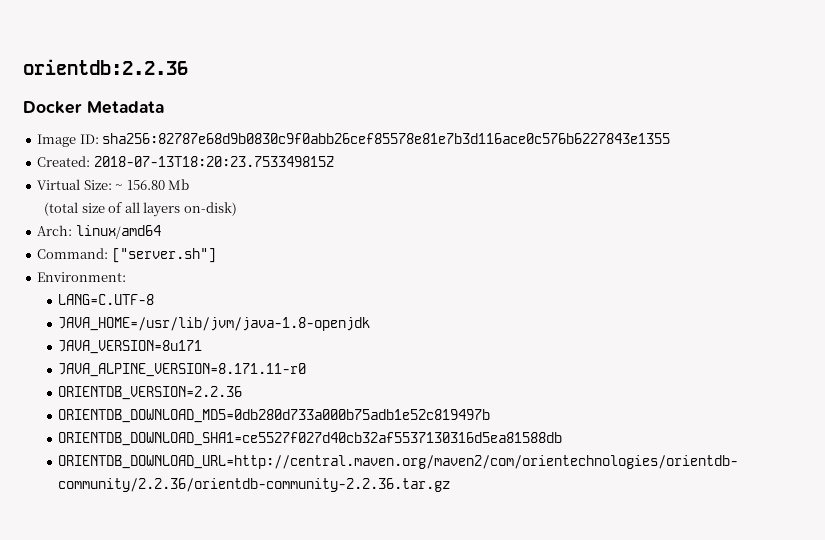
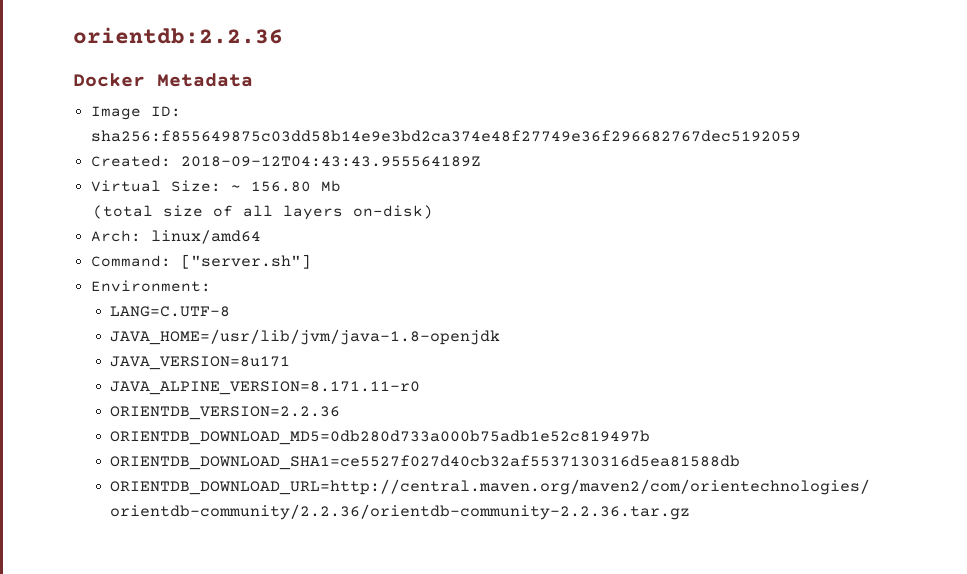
[102,133,671,144] sha256:82787e68d9b0830c9f0abb26cef85578e81e7b3d116ace0c576b6227843e1355 -> [90,130,801,142] sha256:f855649875c03dd58b14e9e3bd2ca374e48f27749e36f296682767dec5192059
[93,156,334,167] 2018-07-13T18:20:23.753349815Z -> [180,156,481,167] 2018-09-12T04:43:43.955564189Z

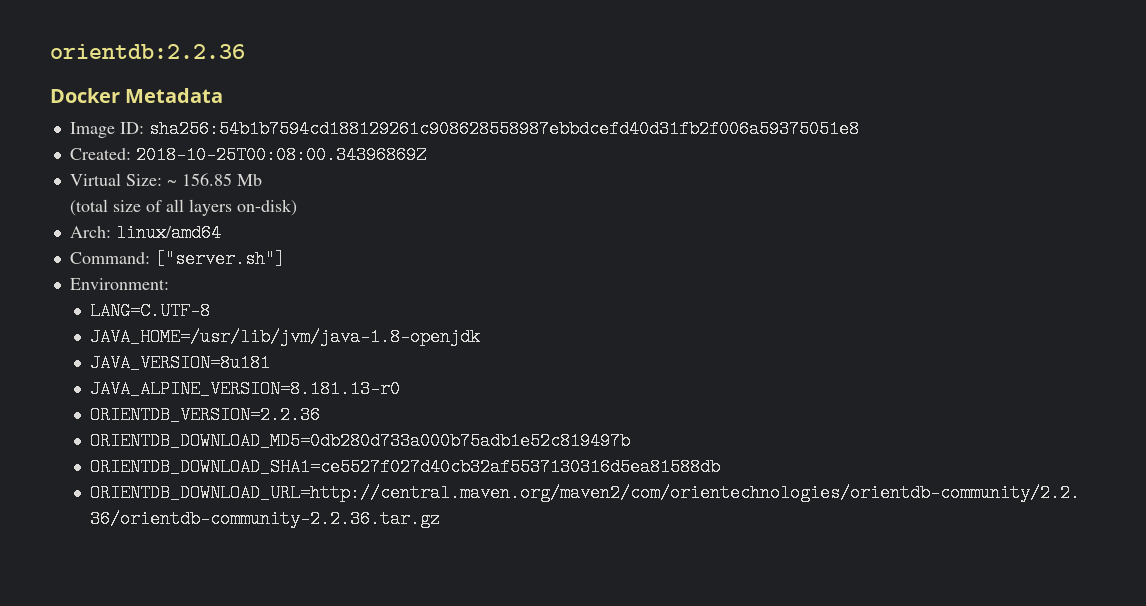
[90,130,801,142] sha256:f855649875c03dd58b14e9e3bd2ca374e48f27749e36f296682767dec5192059 -> [148,120,859,138] sha256:54b1b7594cd188129261c908628558987ebbdcefd40d31fb2f006a59375051e8
[180,156,481,167] 2018-09-12T04:43:43.955564189Z -> [135,146,426,164] 2018-10-25T00:08:00.34396869Z
[250,181,311,192] 156.80 -> [181,173,232,186] 156.85
[110,356,291,370] [110,381,421,395] JAVA_VERSION=8u171 // JAVA_ALPINE_VERSION=8.171.11-r0 -> [90,354,271,372] [90,380,401,398] JAVA_VERSION=8u181 // JAVA_ALPINE_VERSION=8.181.13-r0

